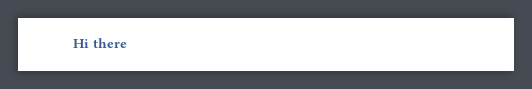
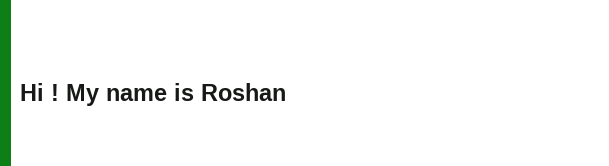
[93,38,127,48] there -> [51,83,286,106] ! My name is Roshan

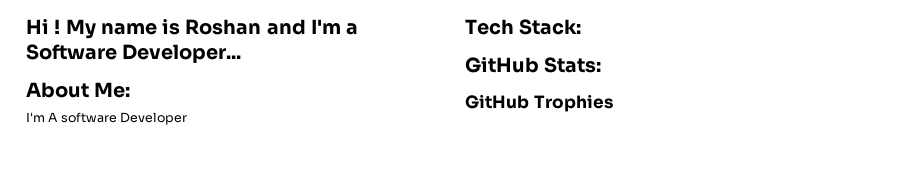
(286, 92) none -> [266,19,359,35] [26,44,242,63] [26,82,131,98] [26,112,188,125] [465,19,582,35] [465,57,602,73] [465,94,613,112] and I'm a Software Developer... // About Me: // I'm A software Developer // Tech Stack: // GitHub Stats: // GitHub Trophies

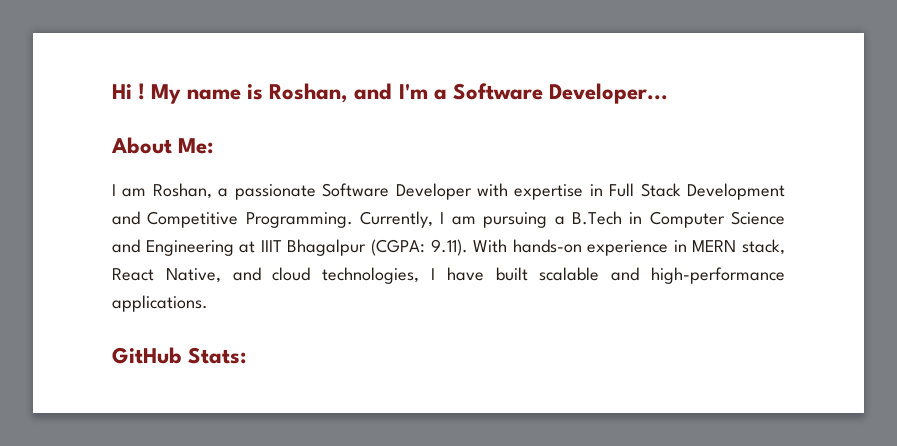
[185,19,262,35] Roshan -> [269,83,349,103] Roshan,
[26,112,188,125] [465,19,582,35] I'm A software Developer // Tech Stack: -> [112,183,785,200] [112,211,786,228] [112,239,786,256] [112,267,785,284] [112,295,208,312] I am Roshan, a passionate Software Developer with expertise in Full Stack Development and Competitive Programming. Currently, I am pursuing a B.Tech in Computer Science and Engineering at IIIT Bhagalpur (CGPA: 9.11). With hands-on experience in MERN stack, React Native, and cloud technologies, I have built scalable and high-performance applications.
[465,94,613,112] // GitHub Trophies -> (247, 355) none

